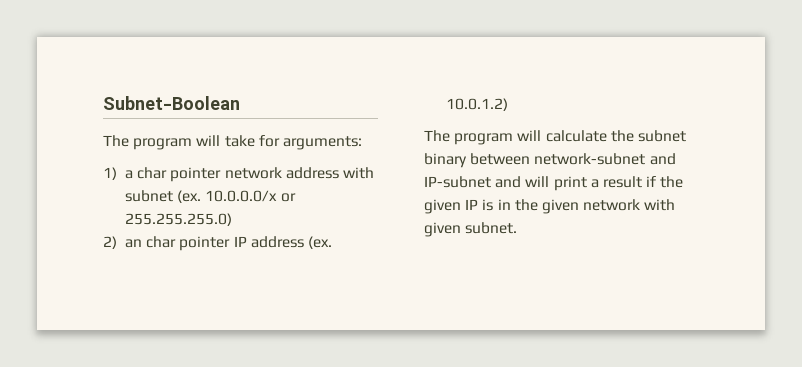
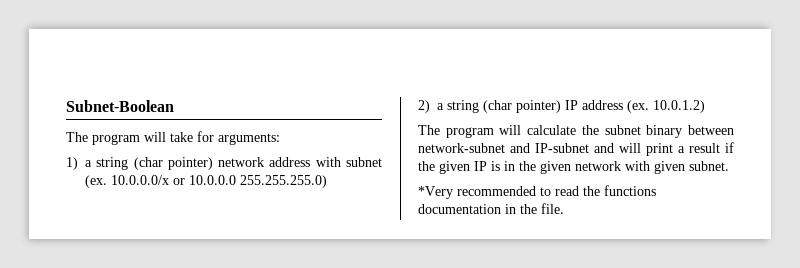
[137,167,222,182] char pointer -> [96,157,213,170] string (char pointer)
(296, 197) none -> [189,175,236,185] 10.0.0.0
[124,236,231,251] an char pointer -> [437,100,561,113] a string (char pointer)
(518, 228) none -> [418,185,656,199] [418,203,564,214] // *Very recommended to read the functions documentation in the file.

